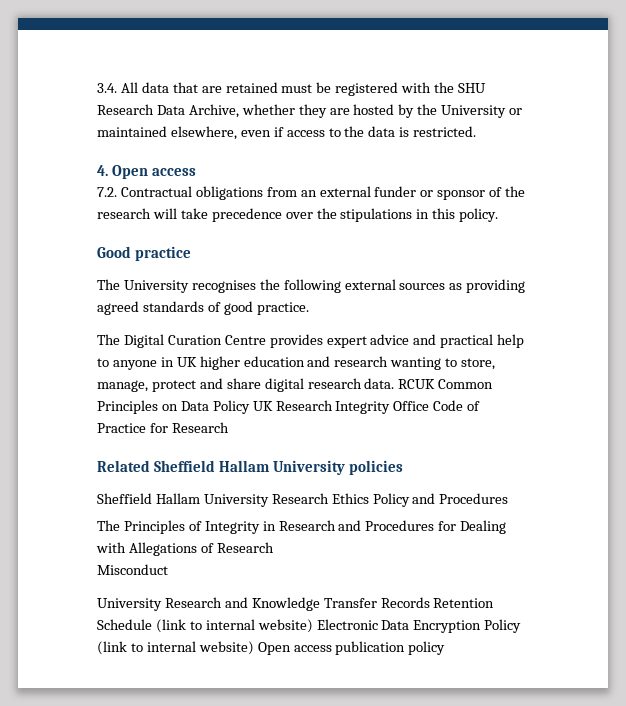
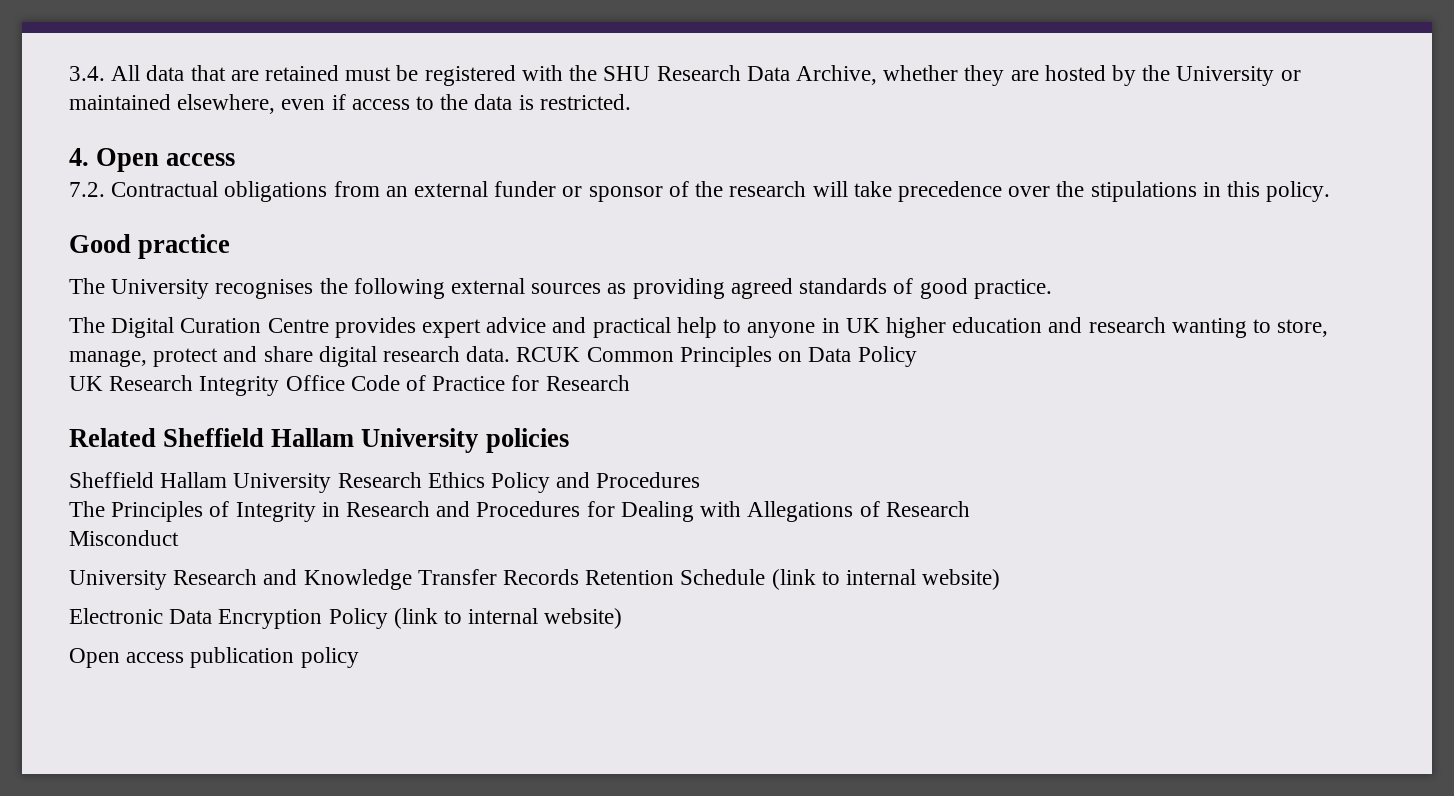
(250, 407) none -> (917, 356) //
(313, 626) none -> (1001, 579) //
(254, 648) none -> (623, 618) //

